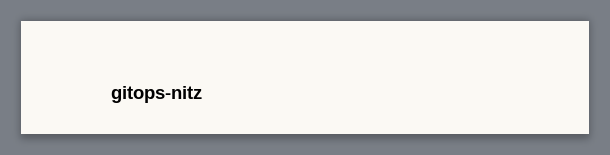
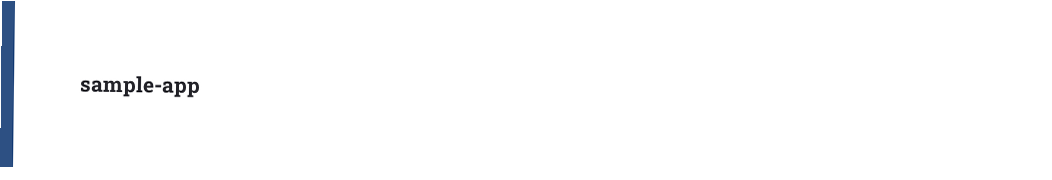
[111,86,202,103] gitops-nitz -> [79,75,201,99] sample-app

